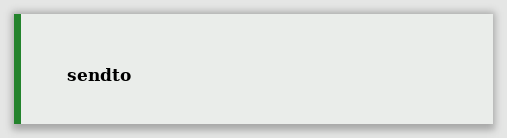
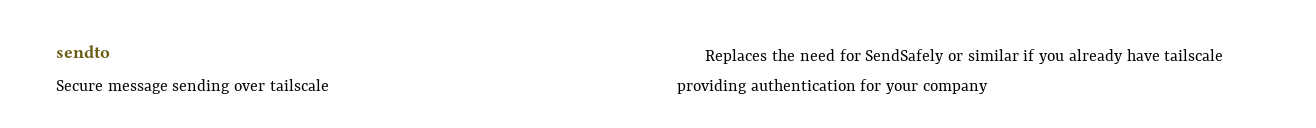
(131, 74) none -> [56,79,329,94] [705,49,1224,64] [677,79,988,94] // Secure message sending over tailscale // Replaces the need for SendSafely or similar if you already have tailscale providing authentication for your company

